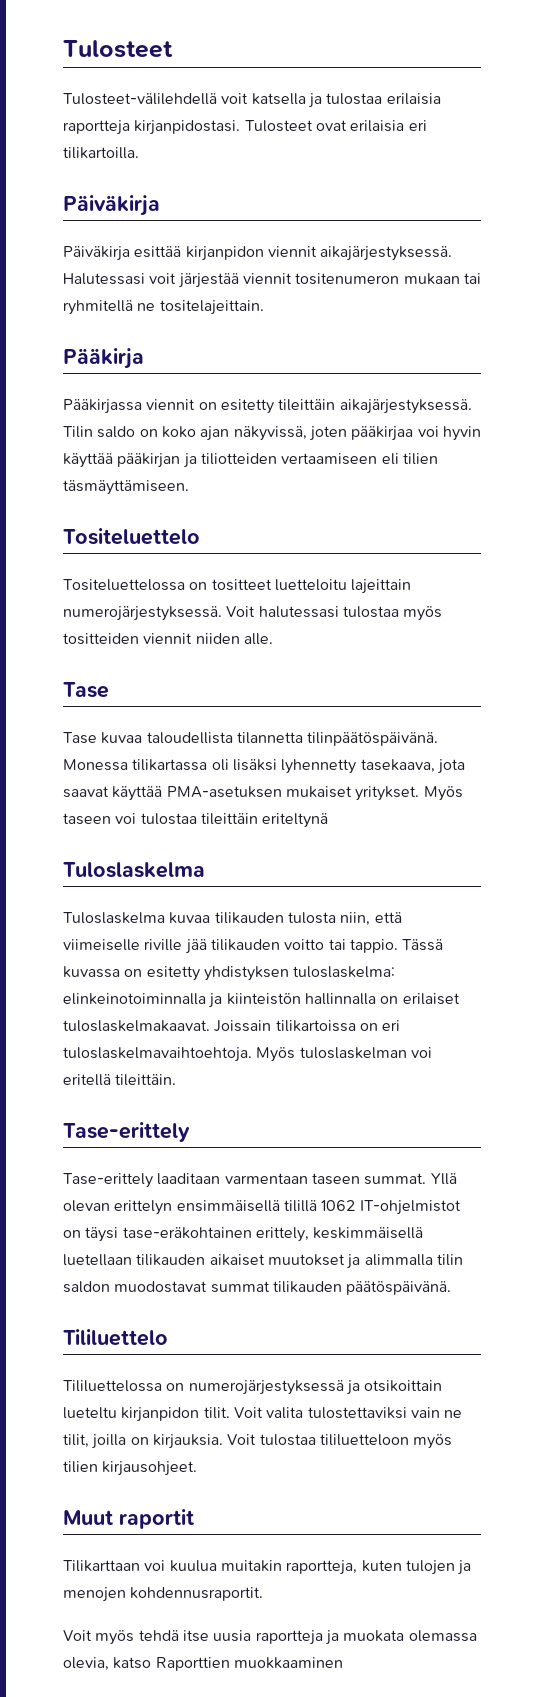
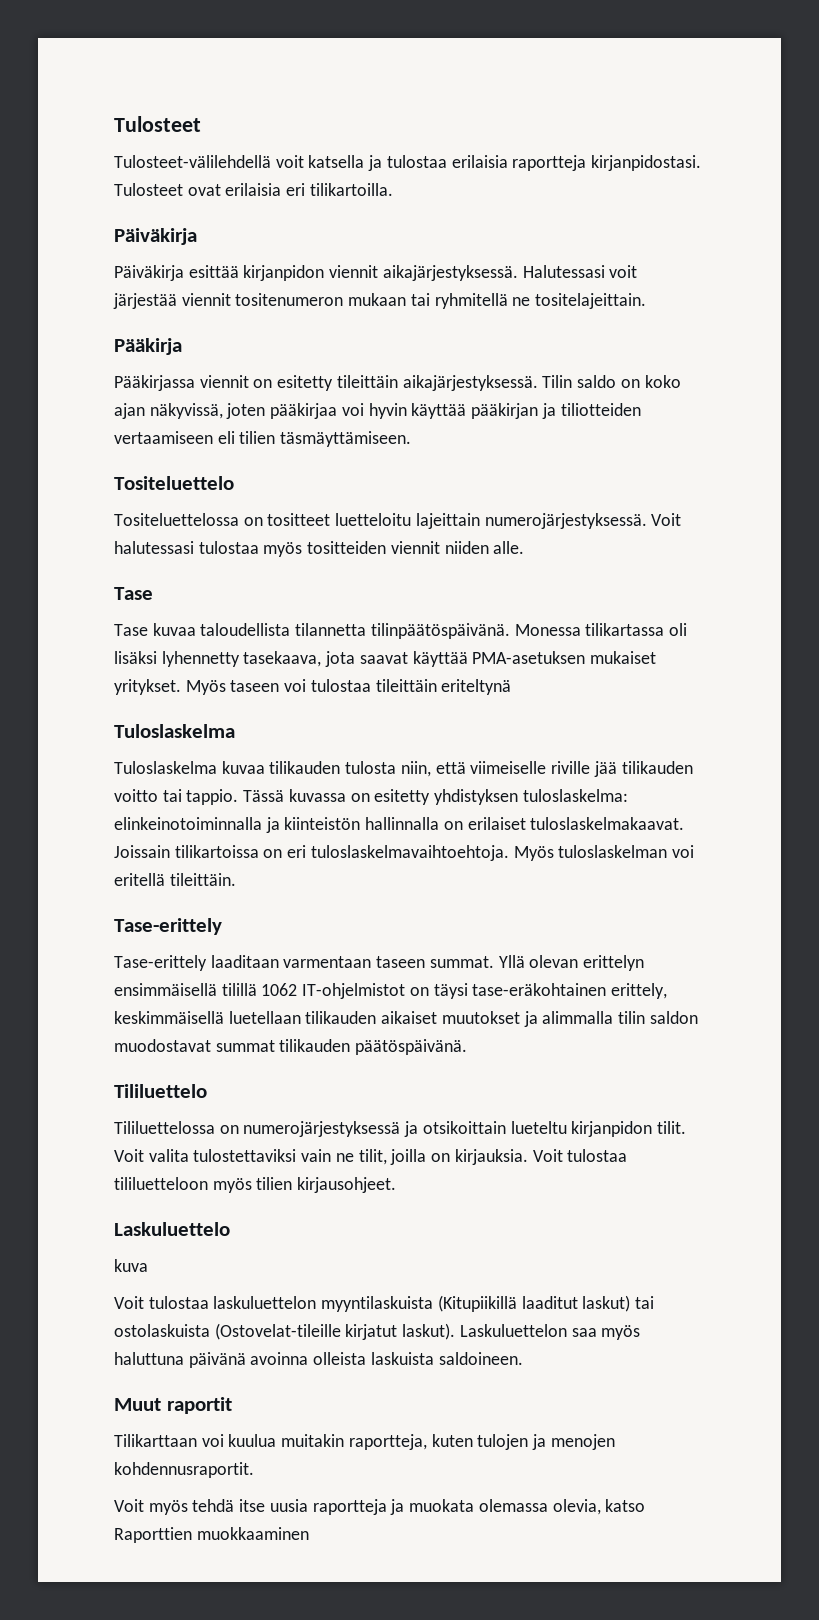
(198, 1468) none -> [114,1222,230,1236] [114,1259,148,1272] [114,1295,655,1312] [114,1323,641,1340] [114,1352,523,1368] // Laskuluettelo // kuva // Voit tulostaa laskuluettelon myyntilaskuista (Kitupiikillä laaditut laskut) tai ostolaskuista (Ostovelat-tileille kirjatut laskut). Laskuluettelon saa myös haluttuna päivänä avoinna olleista laskuista saldoineen.

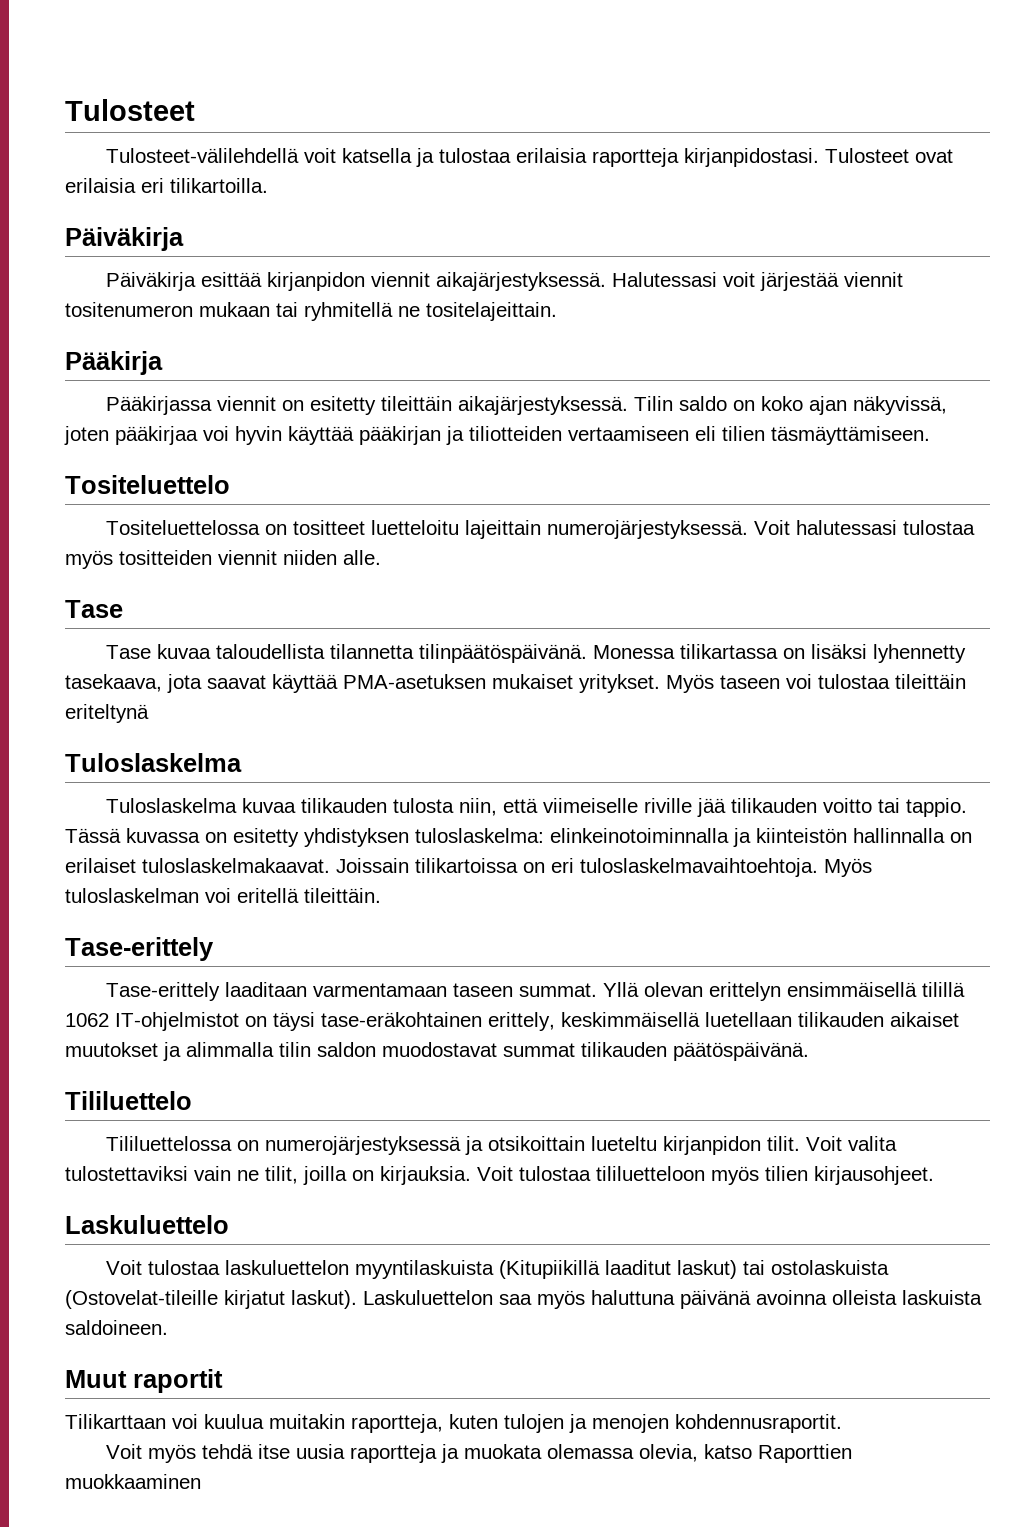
[669,623,688,636] oli -> [782,648,805,659] on
[283,956,372,968] varmentaan -> [312,983,447,997] varmentamaan
[114,1259,148,1272] // kuva -> (229, 1224) none

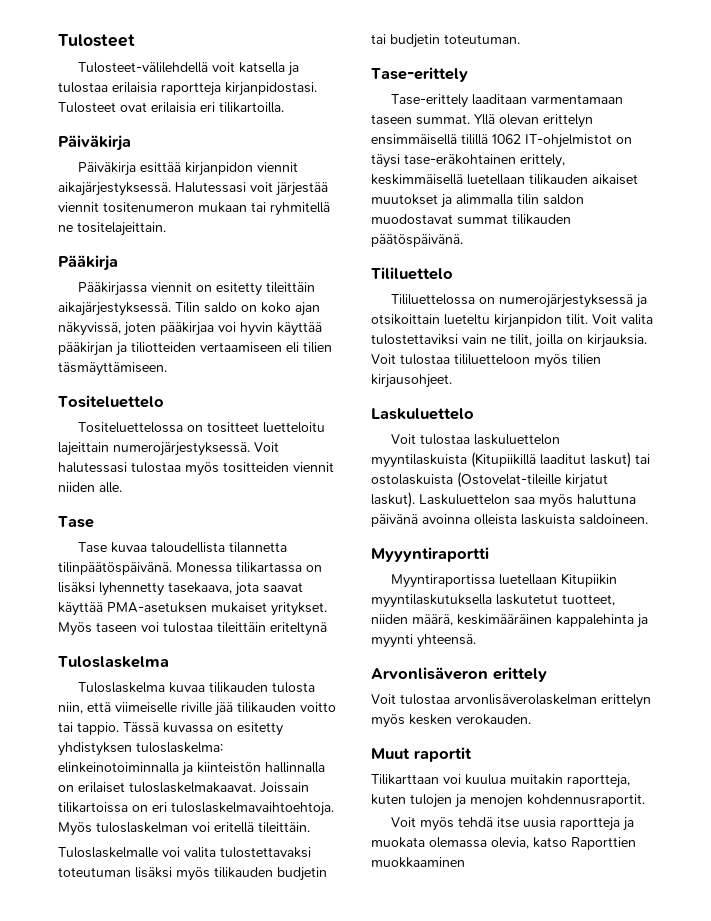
(381, 895) none -> [58,847,311,858] [58,867,327,881] [371,34,520,48] // Tuloslaskelmalle voi valita tulostettavaksi toteutuman lisäksi myös tilikauden budjetin tai budjetin toteutuman.
(168, 1327) none -> [371,547,489,562] [390,573,617,588] [371,594,615,608] [371,614,648,628] [371,634,476,648] [371,667,547,682] [371,694,651,708] [371,714,531,728] // Myyyntiraportti // Myyntiraportissa luetellaan Kitupiikin myyntilaskutuksella laskutetut tuotteet, niiden määrä, keskimääräinen kappalehinta ja myynti yhteensä. // Arvonlisäveron erittely // Voit tulostaa arvonlisäverolaskelman erittelyn myös kesken verokauden.

